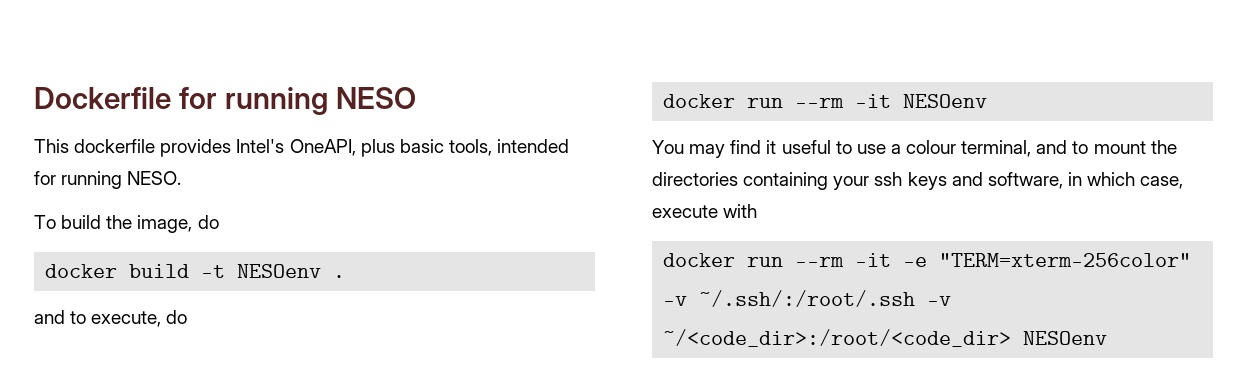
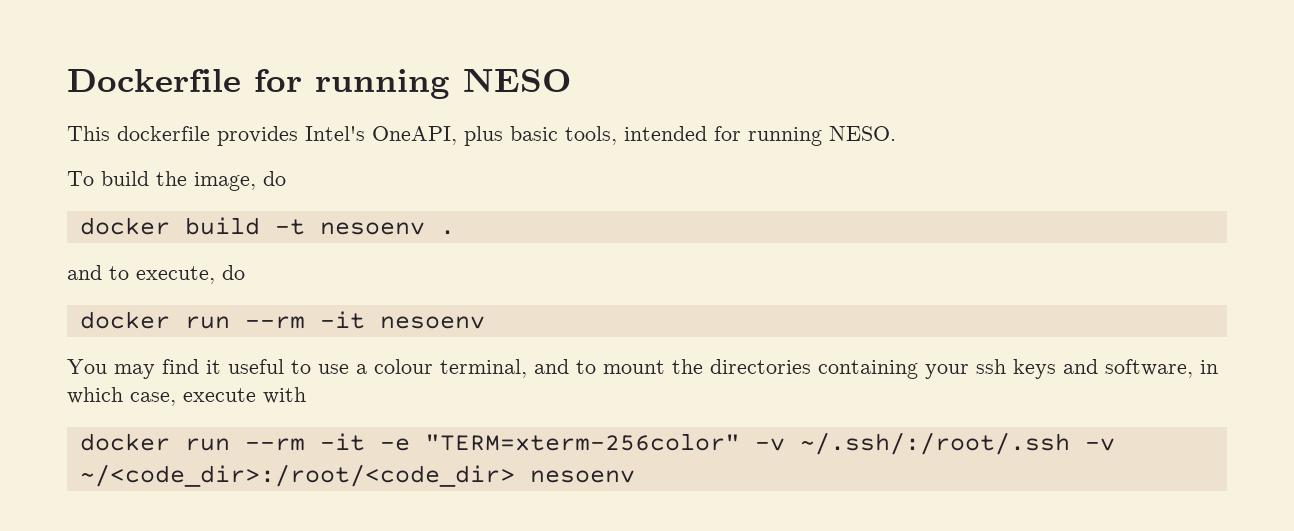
[237,264,322,278] NESOenv -> [319,222,425,235] nesoenv
[903,94,988,108] NESOenv -> [379,316,485,329] nesoenv
[1023,331,1108,345] NESOenv -> [529,470,635,483] nesoenv

